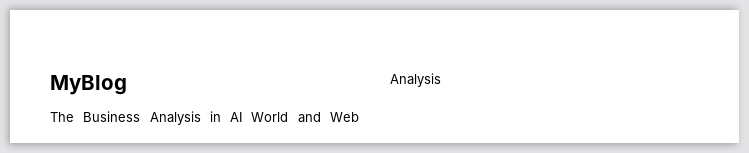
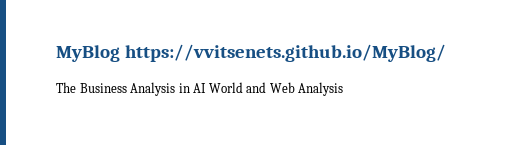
(127, 85) none -> [124,44,446,62] https://vvitsenets.github.io/MyBlog/

